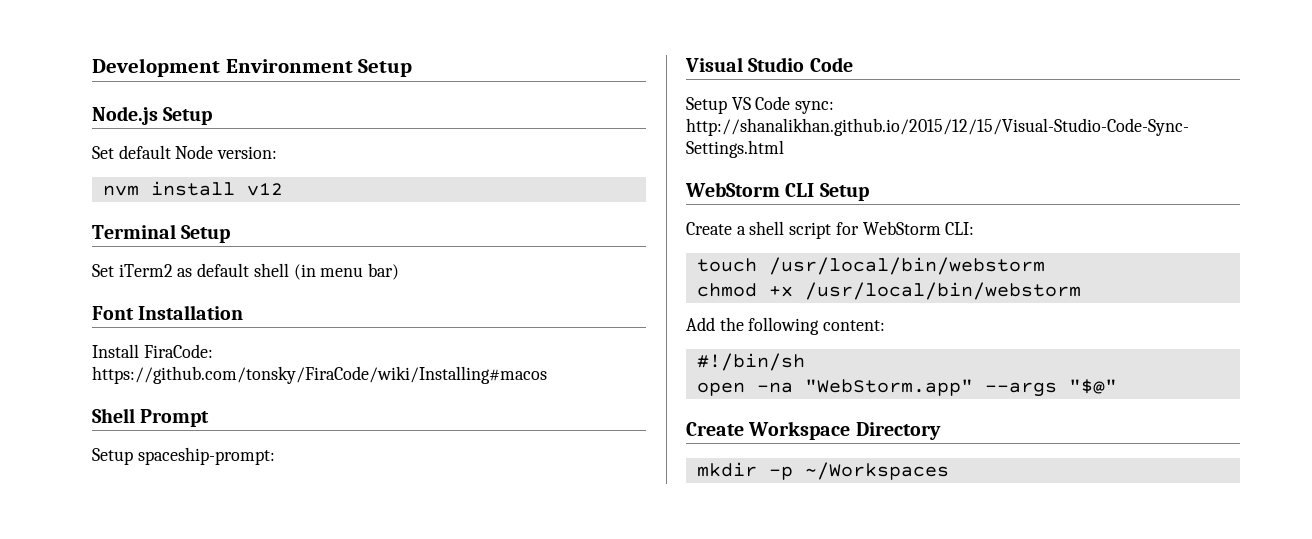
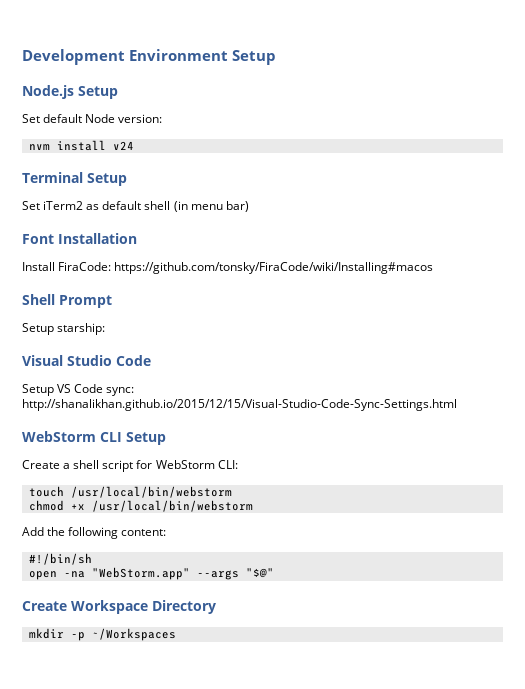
[246,183,283,196] v12 -> [112,141,134,150] v24
[137,447,275,465] spaceship-prompt: -> [57,323,106,335] starship:

